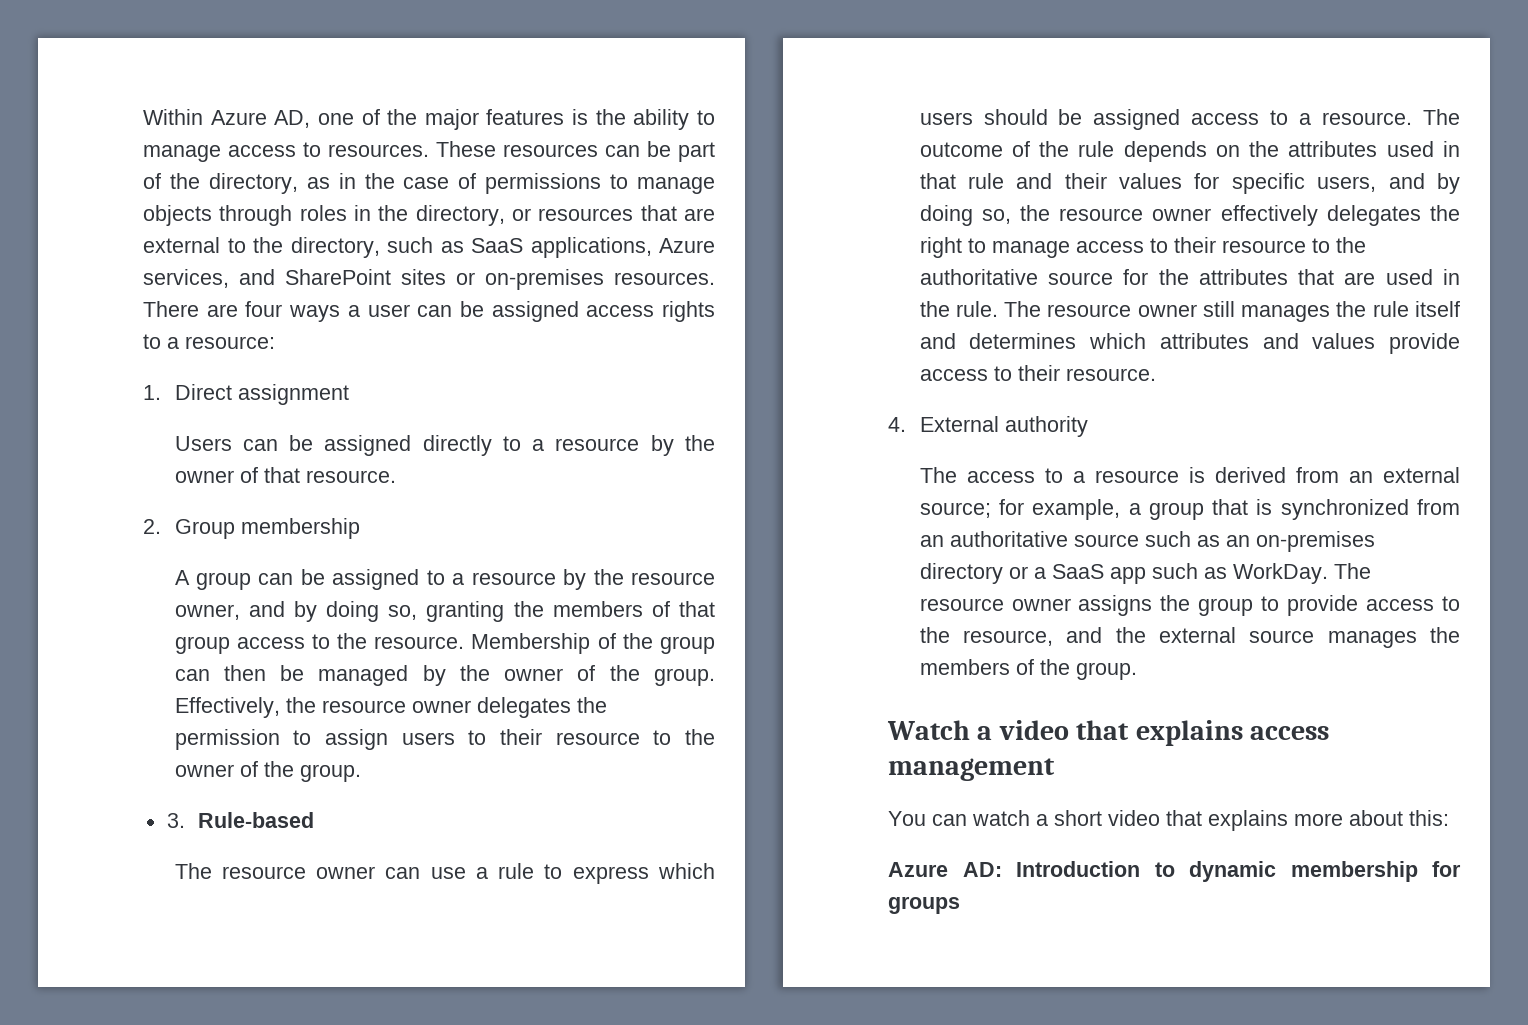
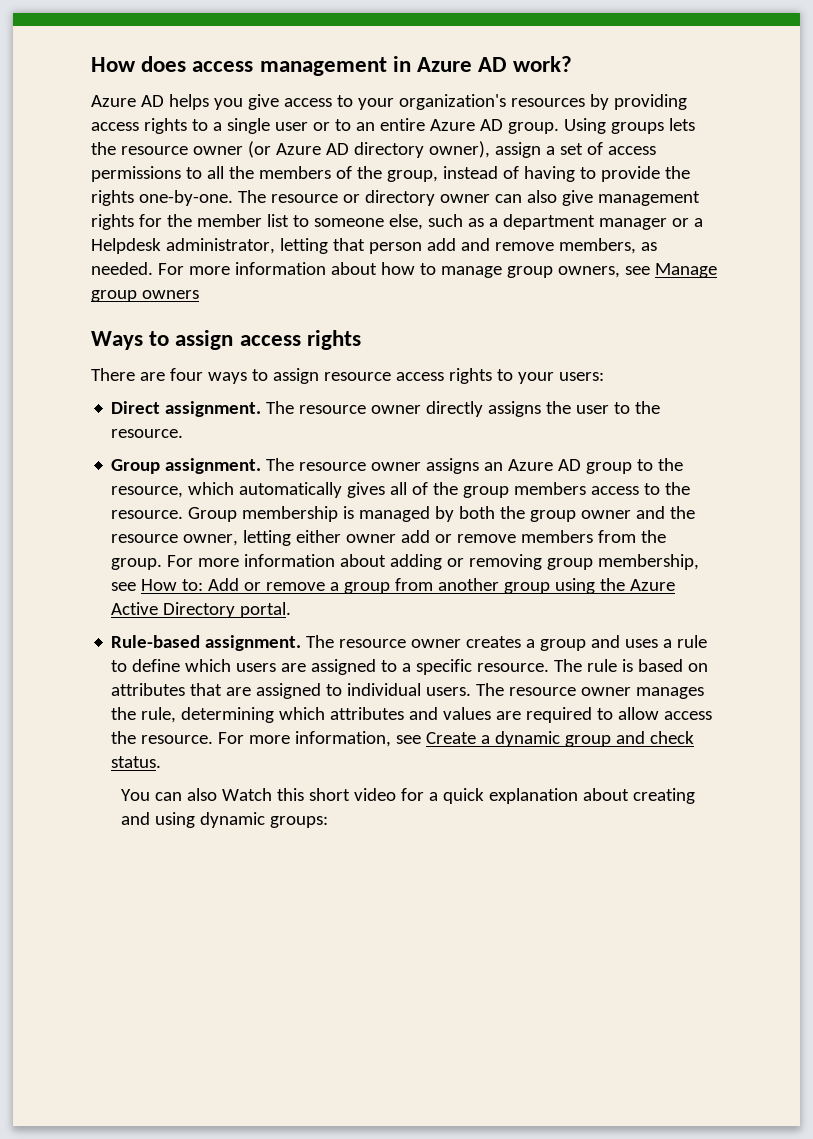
[143,109,715,130] [143,141,715,162] [143,173,715,194] [143,205,715,226] [143,237,715,258] [143,269,715,290] [143,301,715,322] [143,334,275,349] [143,384,349,405] [174,435,716,456] [174,467,396,483] [143,518,360,539] [174,569,715,590] [174,601,715,622] [174,633,716,654] [174,665,716,686] [174,697,607,718] [174,729,716,750] [174,761,361,782] [166,813,185,828] Within Azure AD, one of the major features is the ability to manage access to resources. These resources can be part of the directory, as in the case of permissions to manage objects through roles in the directory, or resources that are external to the directory, such as SaaS applications, Azure services, and SharePoint sites or on-premises resources. There are four ways a user can be assigned access rights to a resource: // 1. Direct assignment // Users can be assigned directly to a resource by the owner of that resource. // 2. Group membership // A group can be assigned to a resource by the resource owner, and by doing so, granting the members of that group access to the resource. Membership of the group can then be managed by the owner of the group. Effectively, the resource owner delegates the permission to assign users to their resource to the owner of the group. // 3. -> [91,56,573,76] [91,94,687,110] [91,118,695,134] [91,141,656,158] [91,166,690,182] [91,190,700,206] [91,214,703,230] [91,238,657,254] [91,262,717,278] [91,290,199,302] [91,330,361,350] [91,368,604,384] [111,401,661,417] [111,429,184,438] [111,458,684,474] [111,482,691,498] [111,506,696,522] [111,530,667,546] [111,554,700,570] [111,578,676,594] [111,602,292,618] How does access management in Azure AD work? // Azure AD helps you give access to your organization's resources by providing access rights to a single user or to an entire Azure AD group. Using groups lets the resource owner (or Azure AD directory owner), assign a set of access permissions to all the members of the group, instead of having to provide the rights one-by-one. The resource or directory owner can also give management rights for the member list to someone else, such as a department manager or a Helpdesk administrator, letting that person add and remove members, as needed. For more information about how to manage group owners, see Manage group owners // Ways to assign access rights // There are four ways to assign resource access rights to your users: // Direct assignment. The resource owner directly assigns the user to the resource. // Group assignment. The resource owner assigns an Azure AD group to the resource, which automatically gives all of the group members access to the resource. Group membership is managed by both the group owner and the resource owner, letting either owner add or remove members from the group. For more information about adding or removing group membership, see How to: Add or remove a group from another group using the Azure Active Directory portal. //
[174,863,466,879] // The resource owner can use -> [205,635,659,651] assignment. The resource owner creates a group and uses
[572,866,649,884] express -> [132,659,181,672] define
[983,109,1312,130] should be assigned access to a -> [281,659,473,675] are assigned to a specific
[919,141,1460,162] [919,173,1460,194] [919,205,1460,226] [919,237,1366,258] [919,269,1460,285] [919,301,1460,322] [919,333,1460,354] [919,365,1156,381] [888,416,1088,437] [919,467,1460,483] [919,499,1460,520] [919,531,1375,552] [919,563,1371,584] [919,595,1460,616] [919,627,1460,648] [919,659,1137,680] [887,720,1330,746] [888,758,1055,781] [888,810,1449,831] [888,861,1461,882] [888,896,960,914] outcome of the rule depends on the attributes used in that rule and their values for specific users, and by doing so, the resource owner effectively delegates the right to manage access to their resource to the authoritative source for the attributes that are used in the rule. The resource owner still manages the rule itself and determines which attributes and values provide access to their resource. // 4. External authority // The access to a resource is derived from an external source; for example, a group that is synchronized from an authoritative source such as an on-premises directory or a SaaS app such as WorkDay. The resource owner assigns the group to provide access to the resource, and the external source manages the members of the group. // Watch a video that explains access management // You can watch a short video that explains more about this: // Azure AD: Introduction to dynamic membership for groups -> [587,659,709,672] [111,683,705,699] [111,707,713,723] [111,731,695,747] [111,756,162,768] [121,788,696,804] [121,812,329,828] rule is based on attributes that are assigned to individual users. The resource owner manages the rule, determining which attributes and values are required to allow access the resource. For more information, see Create a dynamic group and check status. // You can also Watch this short video for a quick explanation about creating and using dynamic groups:

